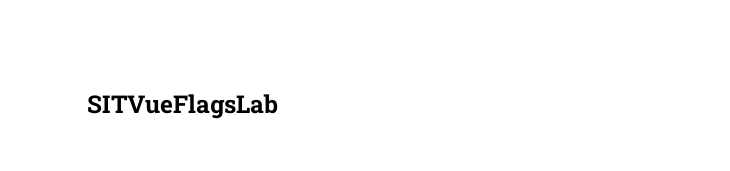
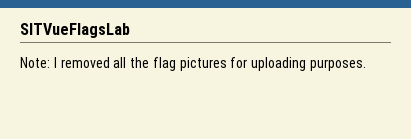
(278, 106) none -> [20,57,367,71] // Note: I removed all the flag pictures for uploading purposes.

